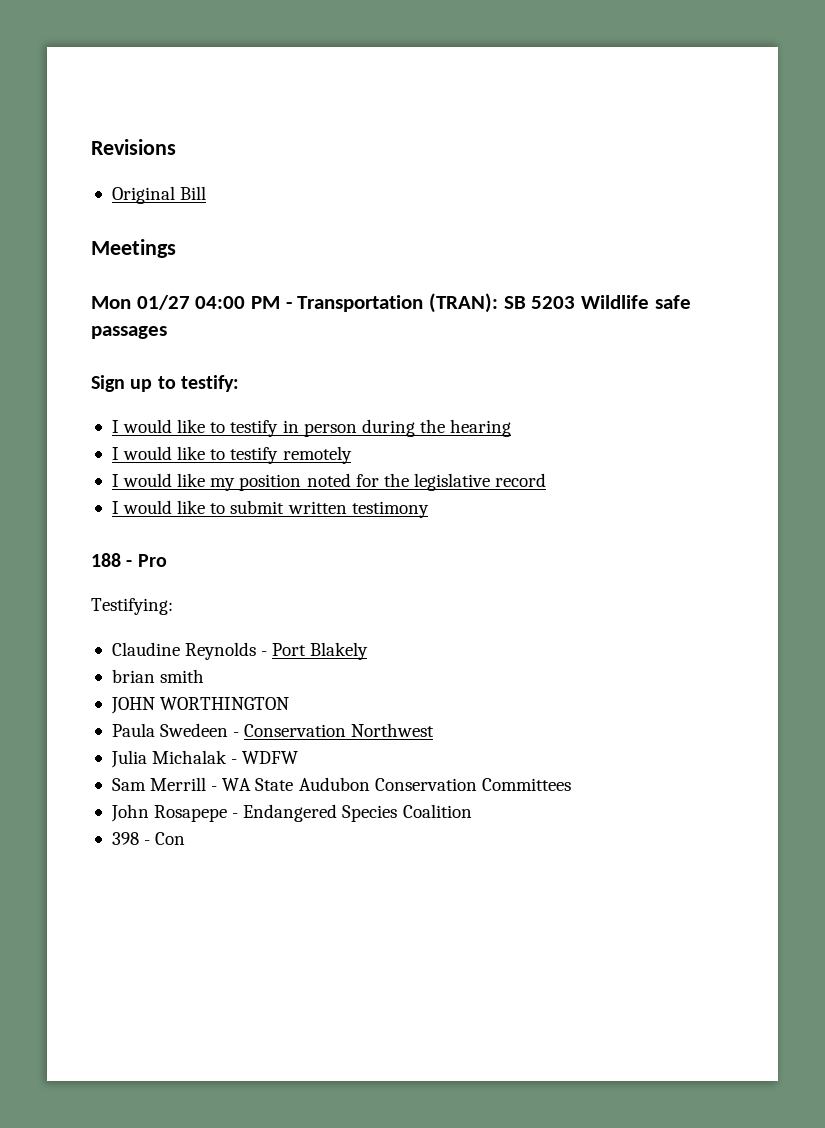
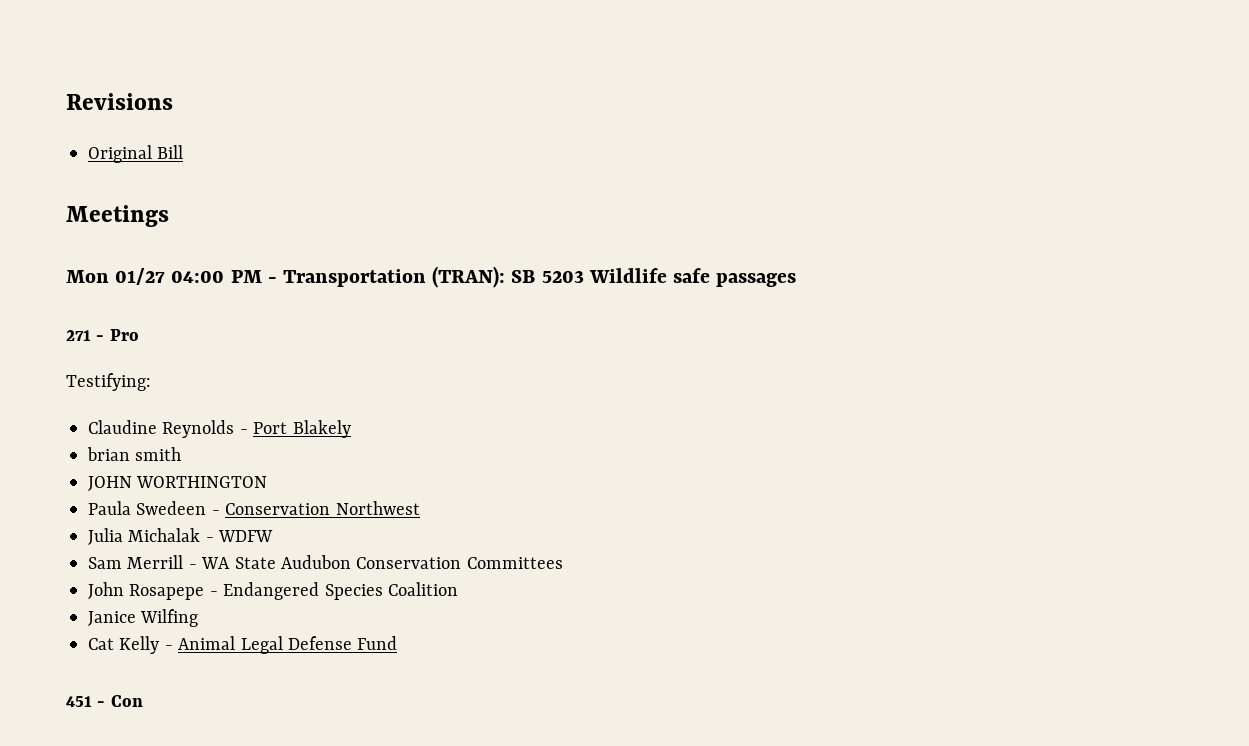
[91,375,240,392] [111,419,512,437] [111,446,352,464] [111,473,547,491] [111,500,429,518] [91,553,121,567] Sign up to testify: // I would like to testify in person during the hearing // I would like to testify remotely // I would like my position noted for the legislative record // I would like to submit written testimony // 188 -> [66,330,91,341] 271
[111,832,139,845] 398 -> [88,609,199,627] [88,636,398,654] [66,696,92,707] Janice Wilfing // Cat Kelly - Animal Legal Defense Fund // 451

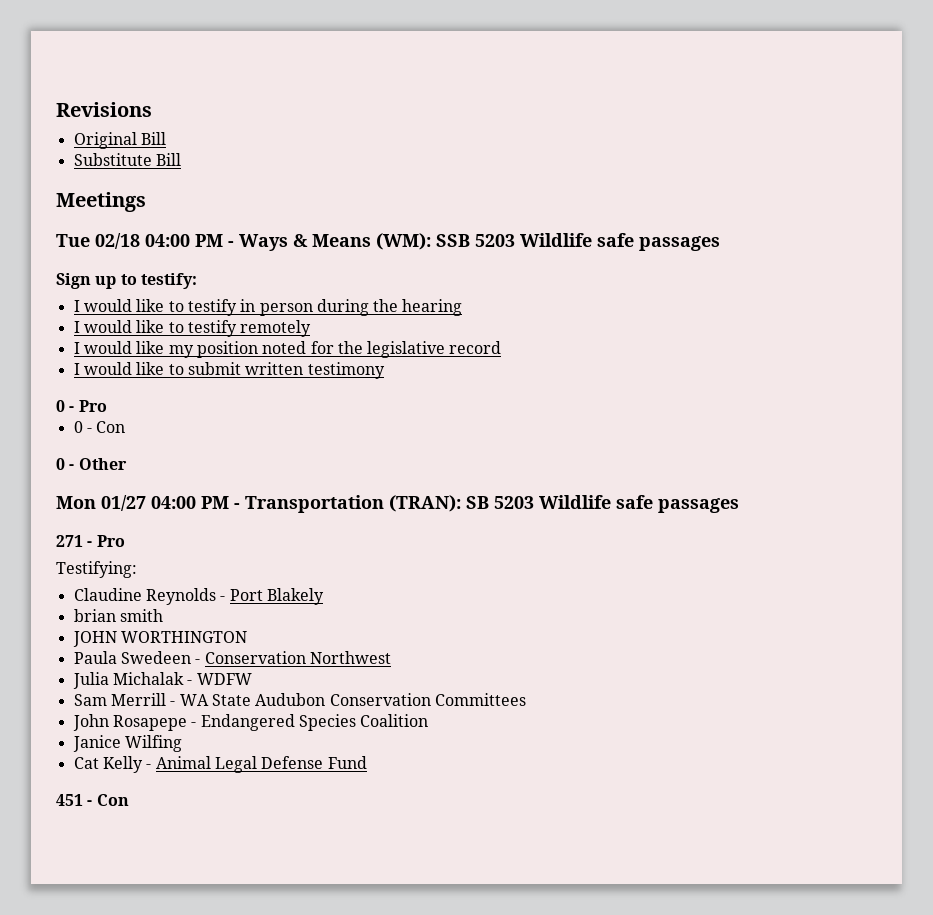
(184, 152) none -> [73,153,181,166] // Substitute Bill
(169, 216) none -> [56,233,720,251] [56,273,197,289] [73,299,463,316] [73,320,312,337] [73,341,502,358] [73,362,385,379] [56,400,107,412] [73,421,126,433] [56,458,127,470] // Tue 02/18 04:00 PM - Ways & Means (WM): SSB 5203 Wildlife safe passages // Sign up to testify: // I would like to testify in person during the hearing // I would like to testify remotely // I would like my position noted for the legislative record // I would like to submit written testimony // 0 - Pro // 0 - Con // 0 - Other

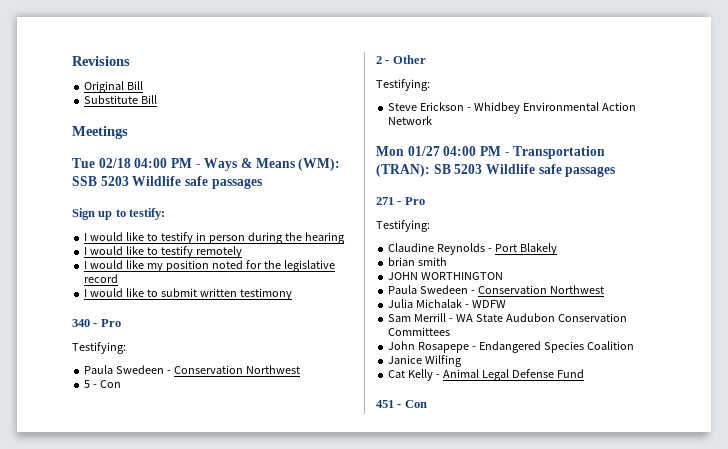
[56,400,107,412] [73,421,83,433] 0 - Pro // 0 -> [72,319,121,327] [72,342,126,354] [84,365,300,374] [84,380,91,388] 340 - Pro // Testifying: // Paula Swedeen - Conservation Northwest // 5
[56,458,65,470] 0 -> [376,56,382,64] 2
(127, 464) none -> [376,79,430,91] [388,102,636,114] [388,116,433,125] // Testifying: // Steve Erickson - Whidbey Environmental Action Network

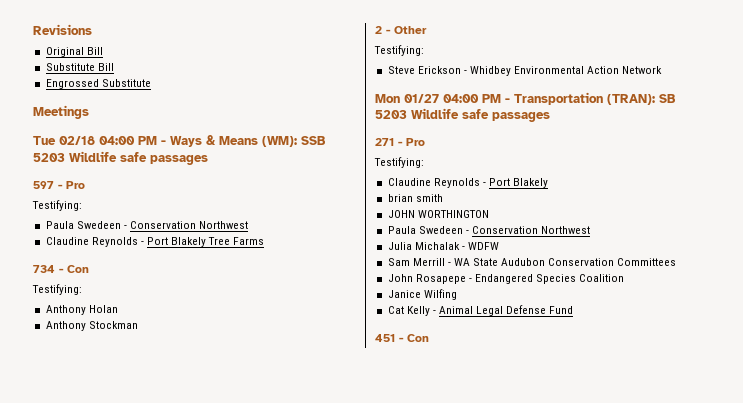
(158, 99) none -> [45,79,151,89] // Engrossed Substitute
[72,208,166,220] [84,232,345,244] [84,246,242,258] [84,260,335,272] [84,274,119,283] [84,288,292,300] [72,319,90,327] Sign up to testify: // I would like to testify in person during the hearing // I would like to testify remotely // I would like my position noted for the legislative record // I would like to submit written testimony // 340 -> [33,181,54,189] 597
[84,380,122,388] 5 - Con -> [45,237,265,247] [33,265,89,273] [32,284,82,295] [45,305,118,315] [45,321,138,331] Claudine Reynolds - Port Blakely Tree Farms // 734 - Con // Testifying: // Anthony Holan // Anthony Stockman

